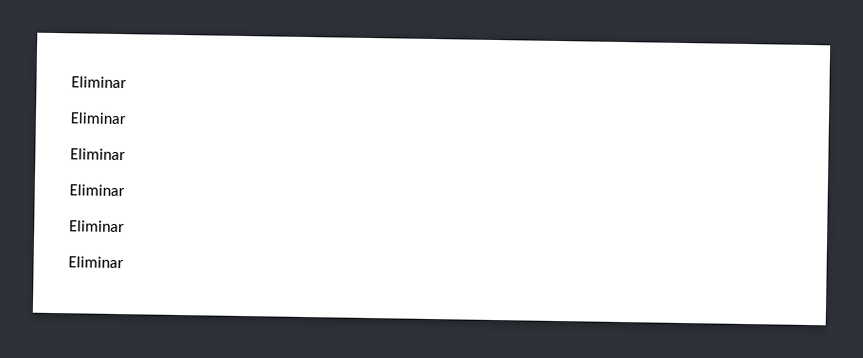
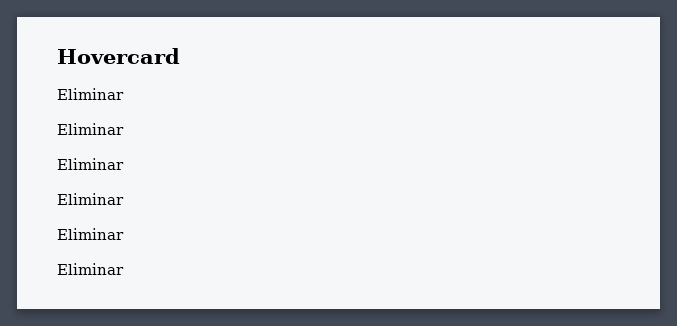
(71, 82) none -> [57,48,180,64] Hovercard //

